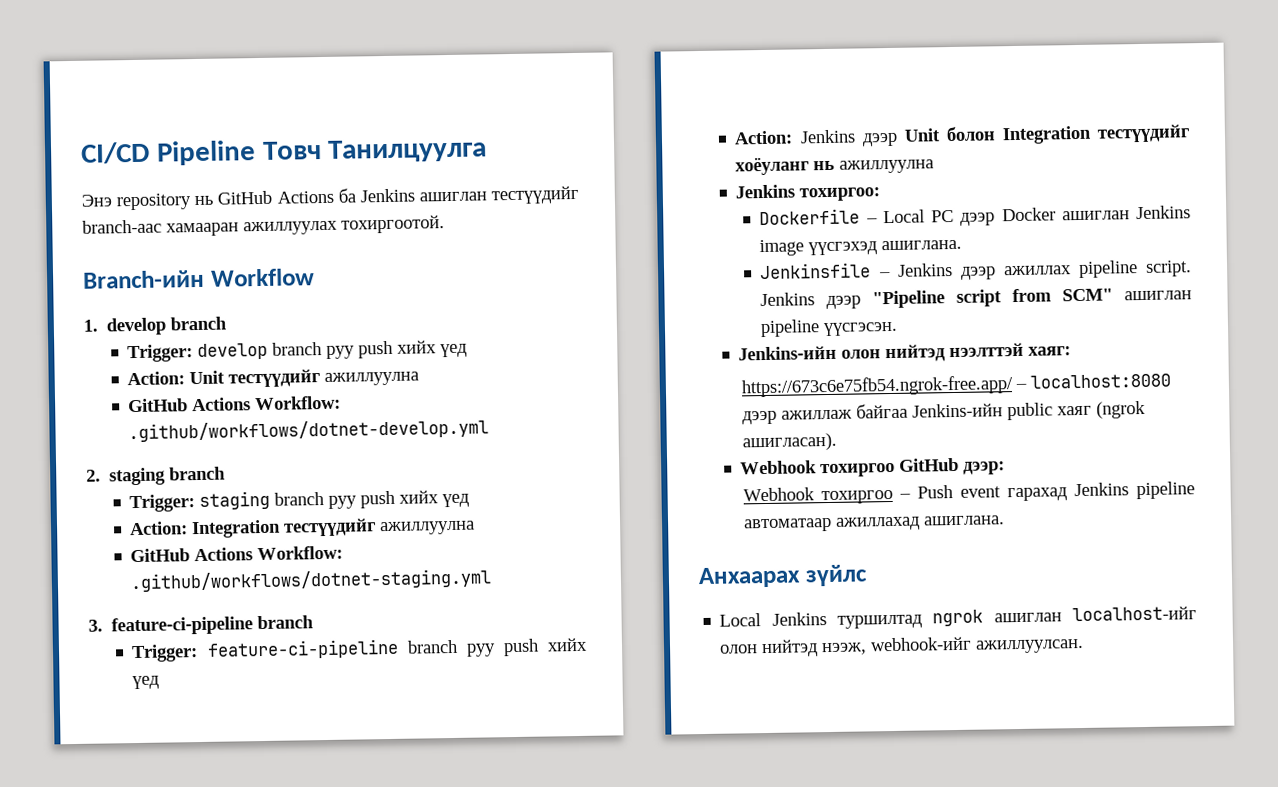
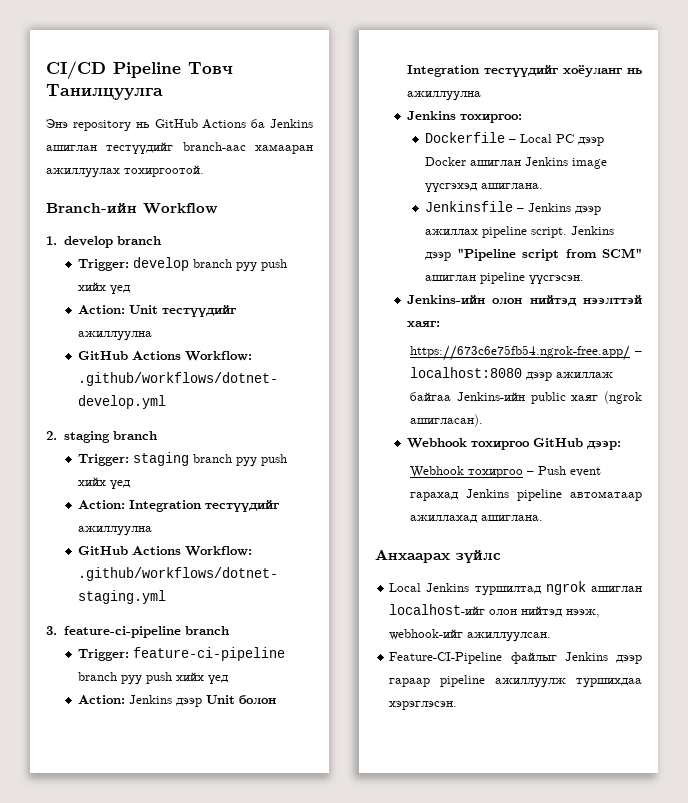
(1085, 646) none -> [389,652,642,664] [389,675,642,688] [389,701,458,710] // Feature-CI-Pipeline файлыг Jenkins дээр гараар pipeline ажиллуулж туршихдаа хэрэглэсэн.

